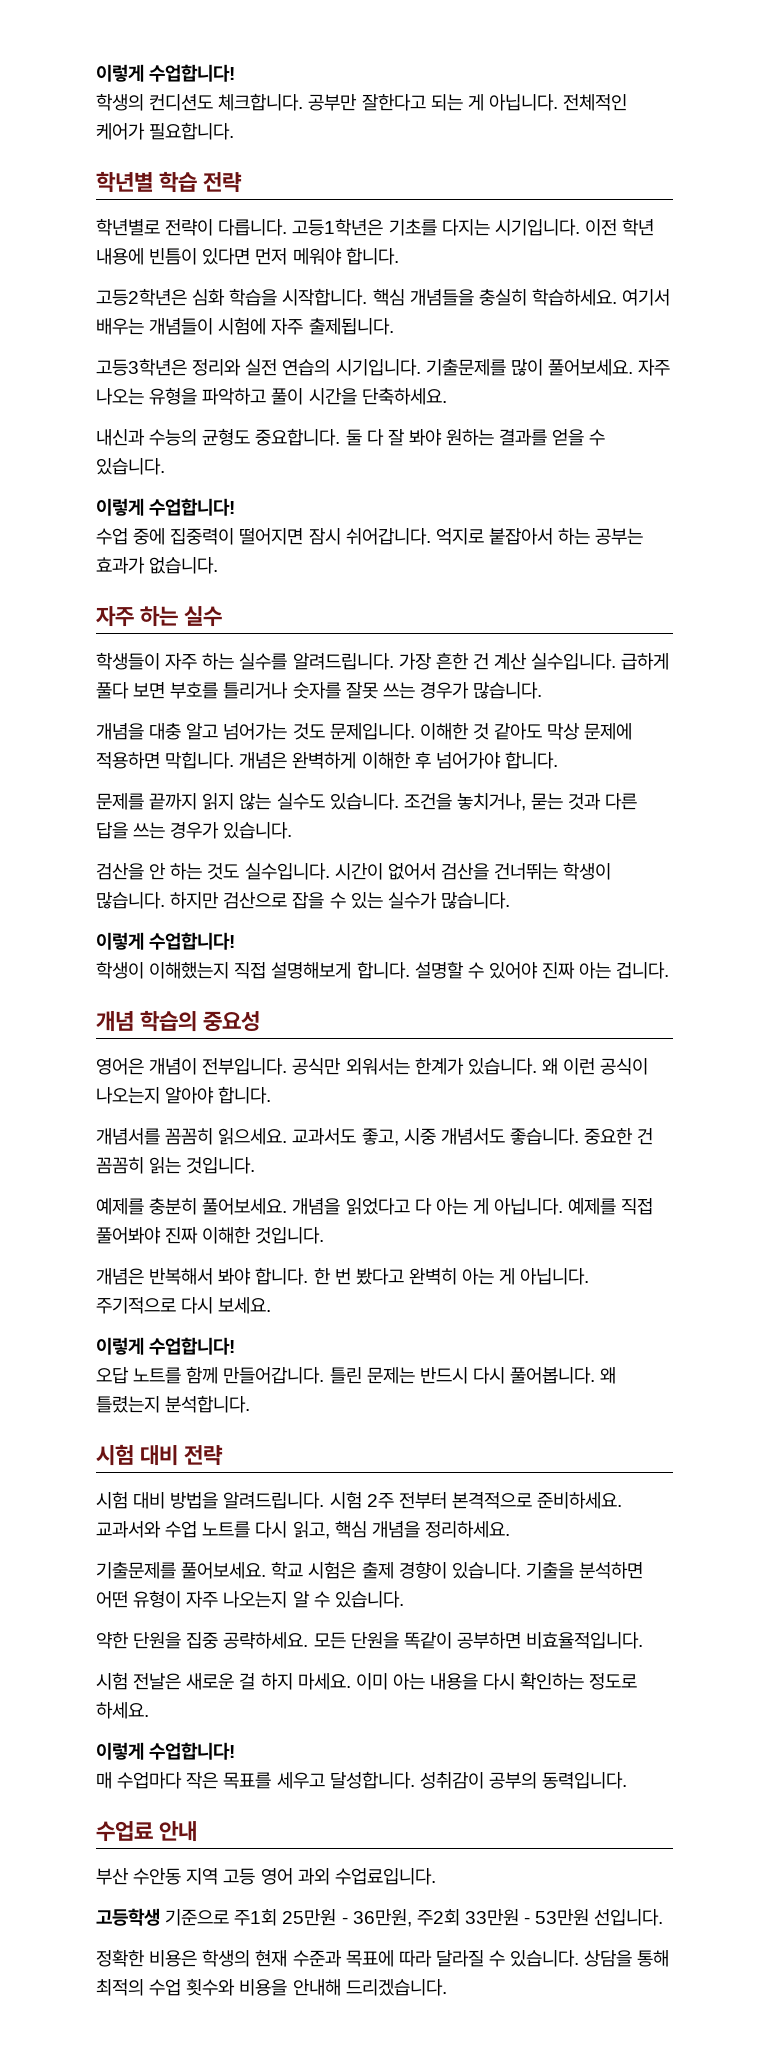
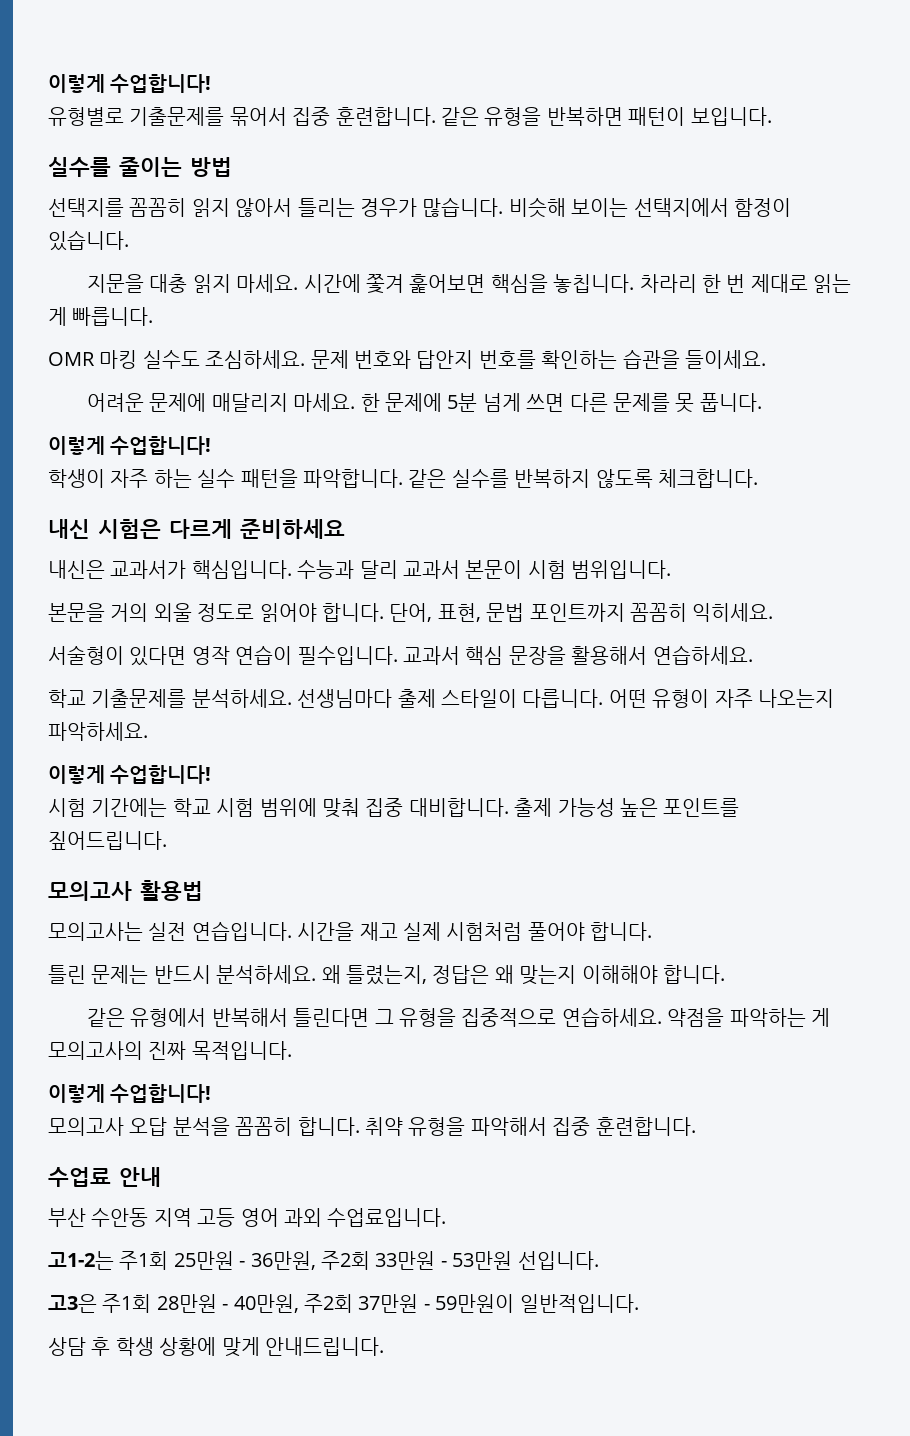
[96,64,236,82] [96,93,628,111] [96,122,235,140] [96,171,243,193] [96,218,655,236] [96,247,399,265] [96,288,671,306] [96,317,394,335] [96,358,671,376] [96,387,447,405] [96,428,606,446] [96,458,165,475] [96,498,236,516] [96,528,644,545] [96,557,219,574] [96,606,223,627] [96,652,670,670] [96,682,543,699] [96,722,633,740] [96,751,558,769] [96,793,638,811] [96,822,293,839] [96,862,612,880] [96,892,510,909] [96,932,236,950] [96,961,670,979] [96,1010,261,1032] [96,1058,649,1075] [96,1086,272,1104] [96,1128,654,1146] [96,1157,256,1174] [96,1197,654,1215] [96,1227,325,1244] [96,1267,590,1285] [96,1297,272,1314] [96,1337,236,1355] [96,1366,617,1384] [96,1395,251,1413] [96,1444,224,1466] [96,1491,623,1509] [96,1521,510,1539] [96,1561,644,1579] [96,1590,404,1608] [96,1632,644,1649] [96,1672,638,1690] [96,1702,149,1719] [96,1742,236,1760] [96,1771,628,1789] 이렇게 수업합니다! // 학생의 컨디션도 체크합니다. 공부만 잘한다고 되는 게 아닙니다. 전체적인 케어가 필요합니다. // 학년별 학습 전략 // 학년별로 전략이 다릅니다. 고등1학년은 기초를 다지는 시기입니다. 이전 학년 내용에 빈틈이 있다면 먼저 메워야 합니다. // 고등2학년은 심화 학습을 시작합니다. 핵심 개념들을 충실히 학습하세요. 여기서 배우는 개념들이 시험에 자주 출제됩니다. // 고등3학년은 정리와 실전 연습의 시기입니다. 기출문제를 많이 풀어보세요. 자주 나오는 유형을 파악하고 풀이 시간을 단축하세요. // 내신과 수능의 균형도 중요합니다. 둘 다 잘 봐야 원하는 결과를 얻을 수 있습니다. // 이렇게 수업합니다! // 수업 중에 집중력이 떨어지면 잠시 쉬어갑니다. 억지로 붙잡아서 하는 공부는 효과가 없습니다. // 자주 하는 실수 // 학생들이 자주 하는 실수를 알려드립니다. 가장 흔한 건 계산 실수입니다. 급하게 풀다 보면 부호를 틀리거나 숫자를 잘못 쓰는 경우가 많습니다. // 개념을 대충 알고 넘어가는 것도 문제입니다. 이해한 것 같아도 막상 문제에 적용하면 막힙니다. 개념은 완벽하게 이해한 후 넘어가야 합니다. // 문제를 끝까지 읽지 않는 실수도 있습니다. 조건을 놓치거나, 묻는 것과 다른 답을 쓰는 경우가 있습니다. // 검산을 안 하는 것도 실수입니다. 시간이 없어서 검산을 건너뛰는 학생이 많습니다. 하지만 검산으로 잡을 수 있는 실수가 많습니다. // 이렇게 수업합니다! // 학생이 이해했는지 직접 설명해보게 합니다. 설명할 수 있어야 진짜 아는 겁니다. // 개념 학습의 중요성 // 영어은 개념이 전부입니다. 공식만 외워서는 한계가 있습니다. 왜 이런 공식이 나오는지 알아야 합니다. // 개념서를 꼼꼼히 읽으세요. 교과서도 좋고, 시중 개념서도 좋습니다. 중요한 건 꼼꼼히 읽는 것입니다. // 예제를 충분히 풀어보세요. 개념을 읽었다고 다 아는 게 아닙니다. 예제를 직접 풀어봐야 진짜 이해한 것입니다. // 개념은 반복해서 봐야 합니다. 한 번 봤다고 완벽히 아는 게 아닙니다. 주기적으로 다시 보세요. // 이렇게 수업합니다! // 오답 노트를 함께 만들어갑니다. 틀린 문제는 반드시 다시 풀어봅니다. 왜 틀렸는지 분석합니다. // 시험 대비 전략 // 시험 대비 방법을 알려드립니다. 시험 2주 전부터 본격적으로 준비하세요. 교과서와 수업 노트를 다시 읽고, 핵심 개념을 정리하세요. // 기출문제를 풀어보세요. 학교 시험은 출제 경향이 있습니다. 기출을 분석하면 어떤 유형이 자주 나오는지 알 수 있습니다. // 약한 단원을 집중 공략하세요. 모든 단원을 똑같이 공부하면 비효율적입니다. // 시험 전날은 새로운 걸 하지 마세요. 이미 아는 내용을 다시 확인하는 정도로 하세요. // 이렇게 수업합니다! // 매 수업마다 작은 목표를 세우고 달성합니다. 성취감이 공부의 동력입니다. -> [48,74,212,93] [48,107,772,126] [48,157,232,177] [48,197,791,218] [48,230,129,251] [86,274,852,294] [48,307,154,326] [48,349,766,369] [86,393,762,413] [48,436,212,455] [48,469,758,488] [48,519,345,539] [48,560,672,579] [48,603,774,622] [48,645,753,666] [48,689,834,708] [48,722,148,741] [48,765,212,784] [48,798,740,818] [48,831,167,850] [48,880,203,901] [48,921,653,941] [48,965,725,985] [86,1007,830,1027] [48,1041,292,1060] [48,1084,212,1103] [48,1117,696,1136] 이렇게 수업합니다! // 유형별로 기출문제를 묶어서 집중 훈련합니다. 같은 유형을 반복하면 패턴이 보입니다. // 실수를 줄이는 방법 // 선택지를 꼼꼼히 읽지 않아서 틀리는 경우가 많습니다. 비슷해 보이는 선택지에서 함정이 있습니다. // 지문을 대충 읽지 마세요. 시간에 쫓겨 훑어보면 핵심을 놓칩니다. 차라리 한 번 제대로 읽는 게 빠릅니다. // OMR 마킹 실수도 조심하세요. 문제 번호와 답안지 번호를 확인하는 습관을 들이세요. // 어려운 문제에 매달리지 마세요. 한 문제에 5분 넘게 쓰면 다른 문제를 못 풉니다. // 이렇게 수업합니다! // 학생이 자주 하는 실수 패턴을 파악합니다. 같은 실수를 반복하지 않도록 체크합니다. // 내신 시험은 다르게 준비하세요 // 내신은 교과서가 핵심입니다. 수능과 달리 교과서 본문이 시험 범위입니다. // 본문을 거의 외울 정도로 읽어야 합니다. 단어, 표현, 문법 포인트까지 꼼꼼히 익히세요. // 서술형이 있다면 영작 연습이 필수입니다. 교과서 핵심 문장을 활용해서 연습하세요. // 학교 기출문제를 분석하세요. 선생님마다 출제 스타일이 다릅니다. 어떤 유형이 자주 나오는지 파악하세요. // 이렇게 수업합니다! // 시험 기간에는 학교 시험 범위에 맞춰 집중 대비합니다. 출제 가능성 높은 포인트를 짚어드립니다. // 모의고사 활용법 // 모의고사는 실전 연습입니다. 시간을 재고 실제 시험처럼 풀어야 합니다. // 틀린 문제는 반드시 분석하세요. 왜 틀렸는지, 정답은 왜 맞는지 이해해야 합니다. // 같은 유형에서 반복해서 틀린다면 그 유형을 집중적으로 연습하세요. 약점을 파악하는 게 모의고사의 진짜 목적입니다. // 이렇게 수업합니다! // 모의고사 오답 분석을 꼼꼼히 합니다. 취약 유형을 파악해서 집중 훈련합니다.
[96,1908,230,1926] 고등학생 기준으로 -> [48,1251,114,1270] 고1-2는
[96,1949,670,1967] [96,1978,447,1996] 정확한 비용은 학생의 현재 수준과 목표에 따라 달라질 수 있습니다. 상담을 통해 최적의 수업 횟수와 비용을 안내해 드리겠습니다. -> [48,1294,639,1313] [48,1337,384,1357] 고3은 주1회 28만원 - 40만원, 주2회 37만원 - 59만원이 일반적입니다. // 상담 후 학생 상황에 맞게 안내드립니다.

